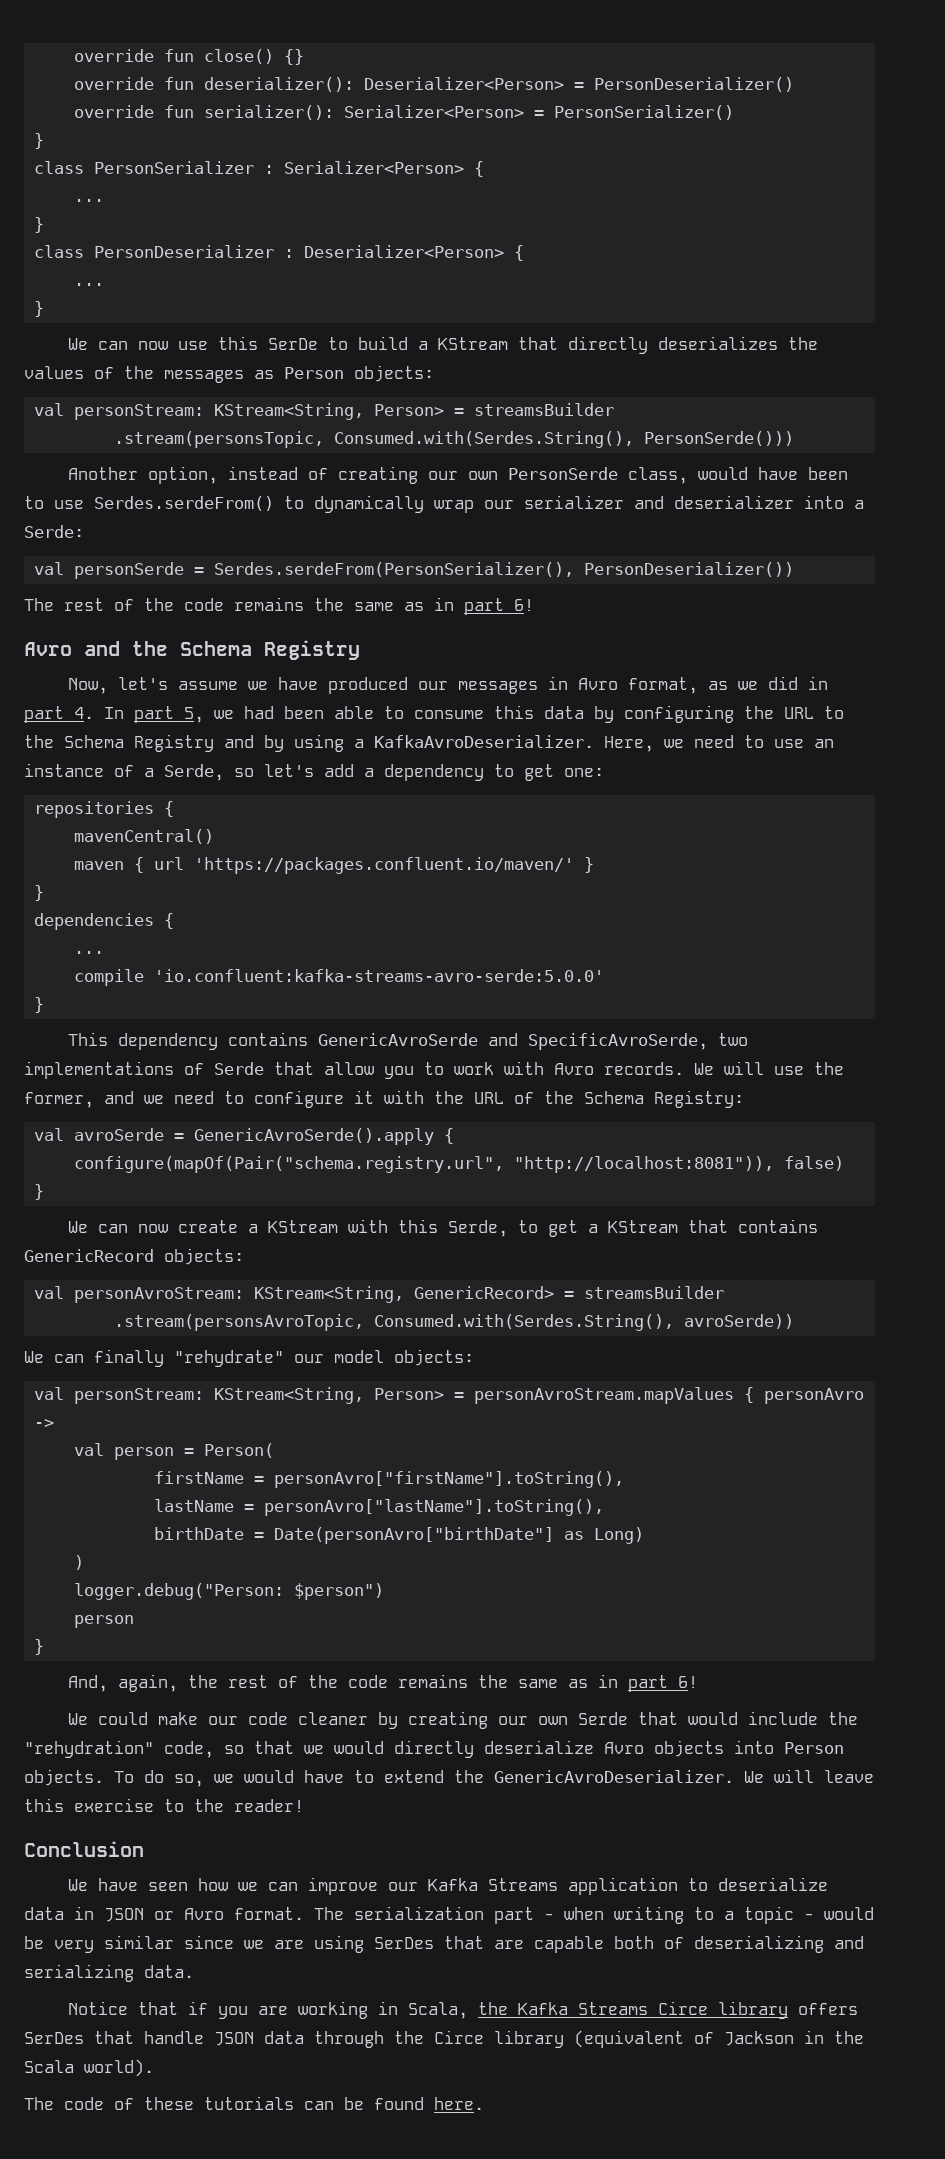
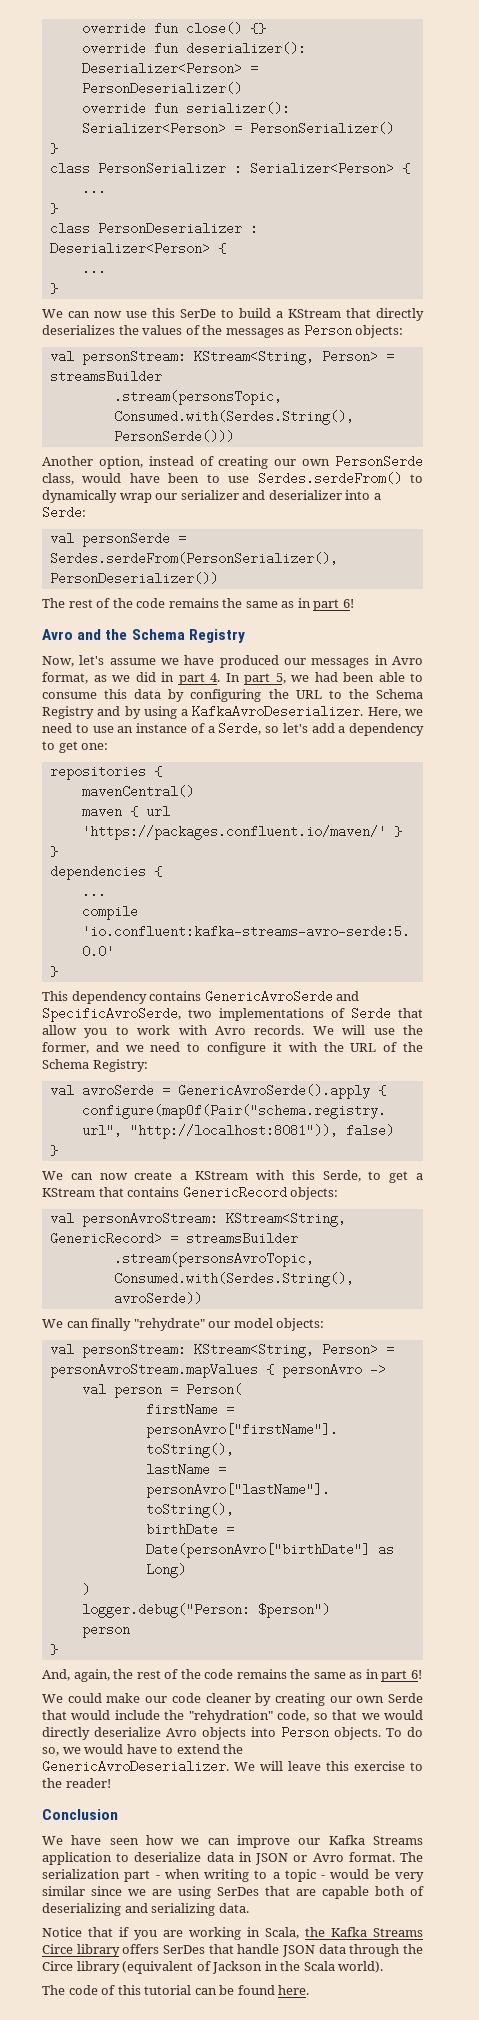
[144,2096,294,2110] these tutorials -> [117,1985,192,1995] this tutorial

